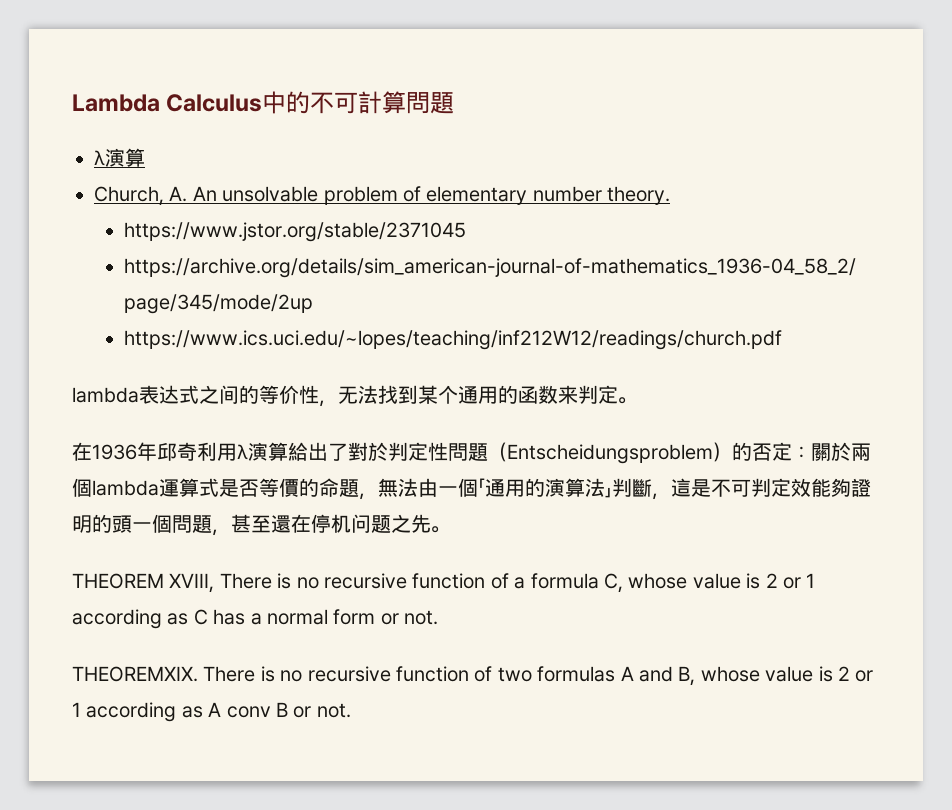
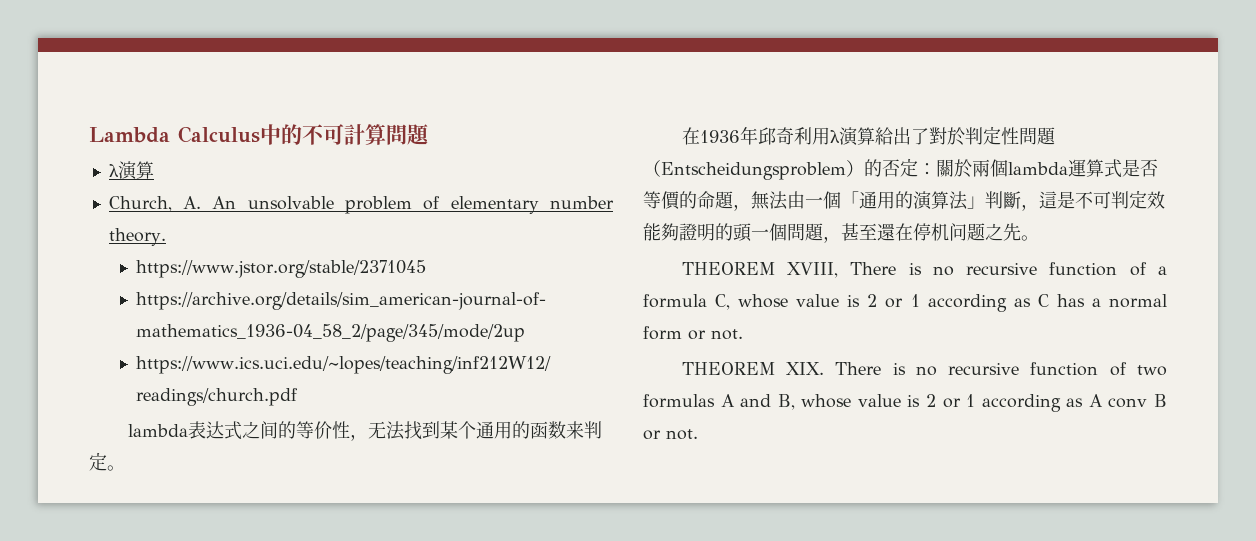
[72,666,198,682] THEOREMXIX. -> [681,362,824,375] THEOREM XIX.

